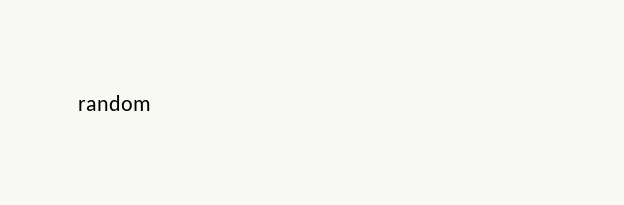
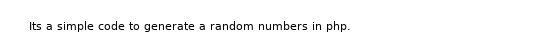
[78,95,151,111] random -> [29,21,351,32] Its a simple code to generate a random numbers in php.

